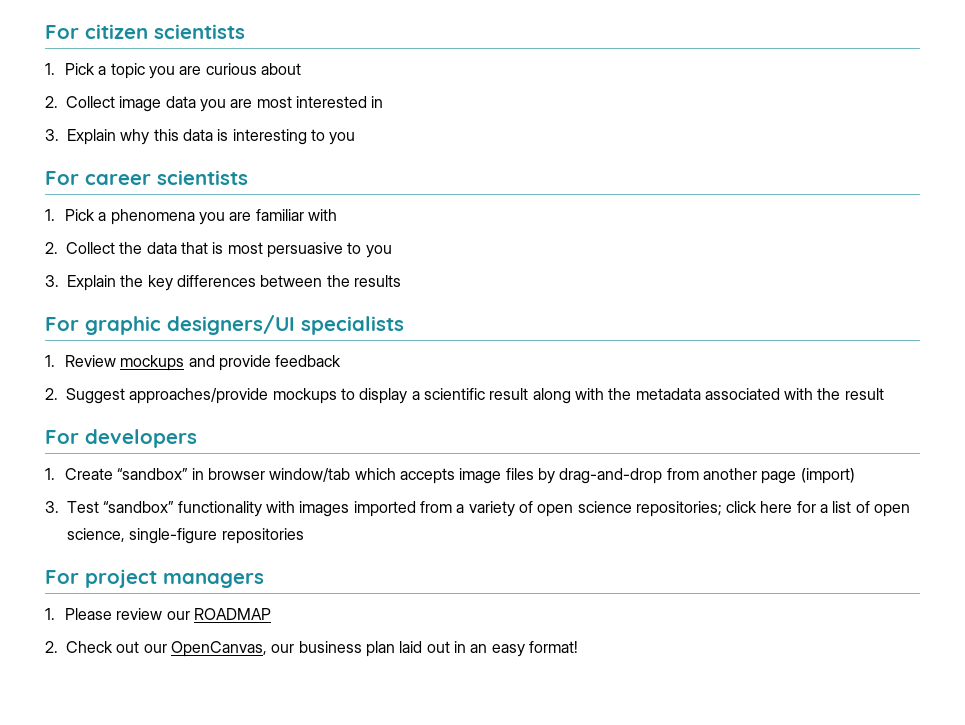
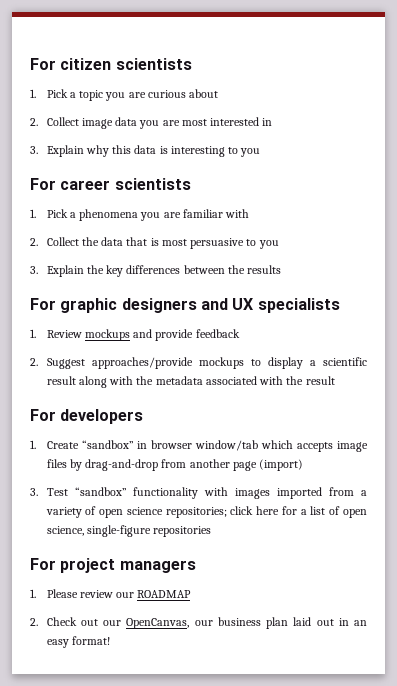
[167,315,295,335] designers/UI -> [121,298,254,313] designers and UX

